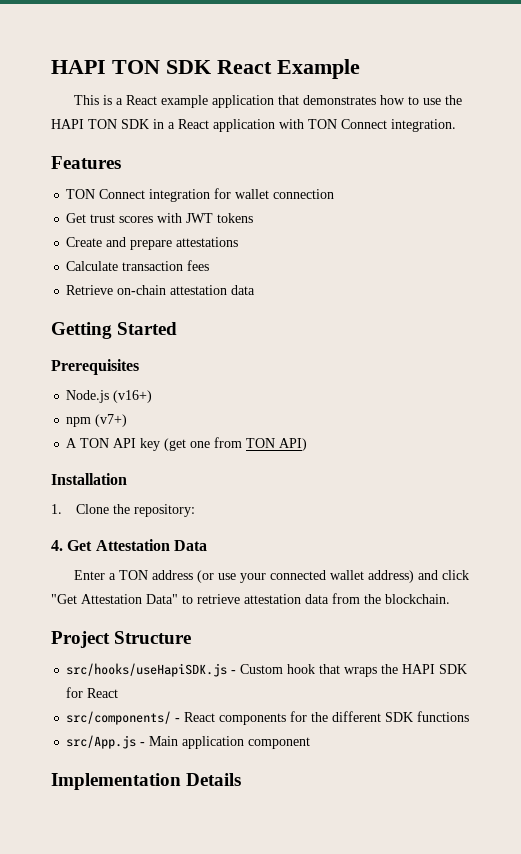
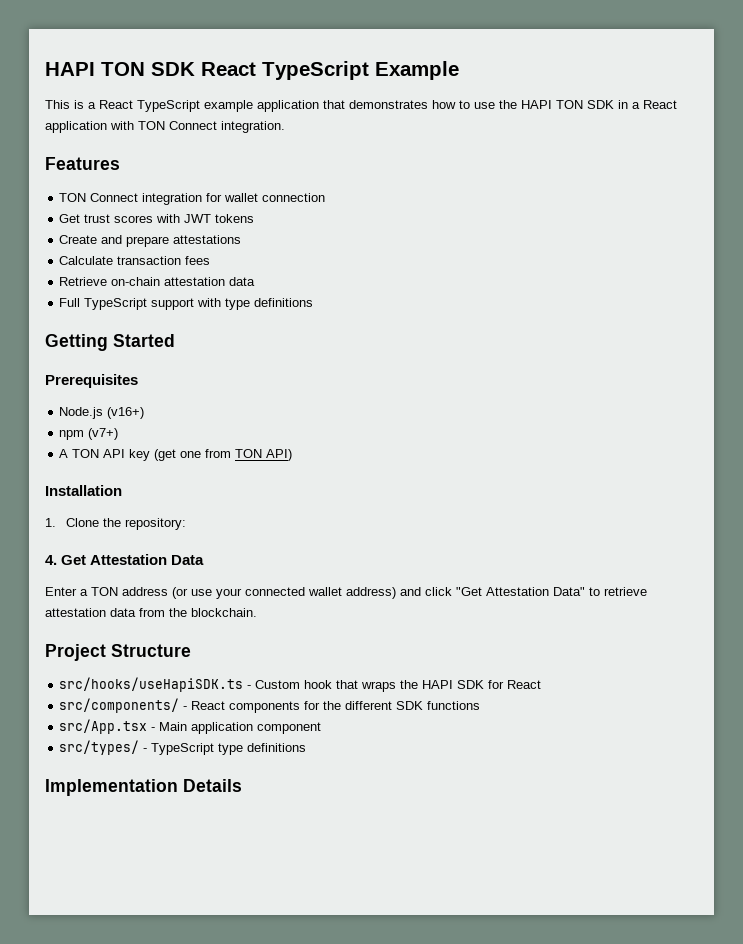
(272, 67) none -> [262,61,369,80] TypeScript
(157, 100) none -> [137,100,200,112] TypeScript
(256, 290) none -> [59,298,314,310] // Full TypeScript support with type definitions
[66,663,228,677] src/hooks/useHapiSDK.js -> [59,677,244,692] src/hooks/useHapiSDK.ts
[66,735,137,749] src/App.js -> [59,719,148,734] src/App.tsx
(311, 743) none -> [59,740,307,755] // src/types/ - TypeScript type definitions

